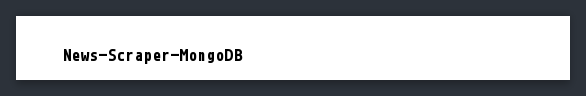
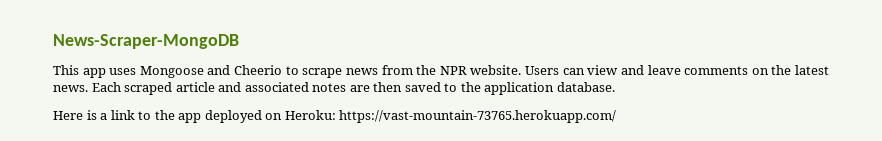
(243, 56) none -> [53,65,829,78] [53,82,615,95] [53,110,617,123] // This app uses Mongoose and Cheerio to scrape news from the NPR website. Users can view and leave comments on the latest news. Each scraped article and associated notes are then saved to the application database. // Here is a link to the app deployed on Heroku: https://vast-mountain-73765.herokuapp.com/

